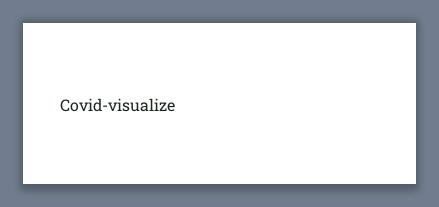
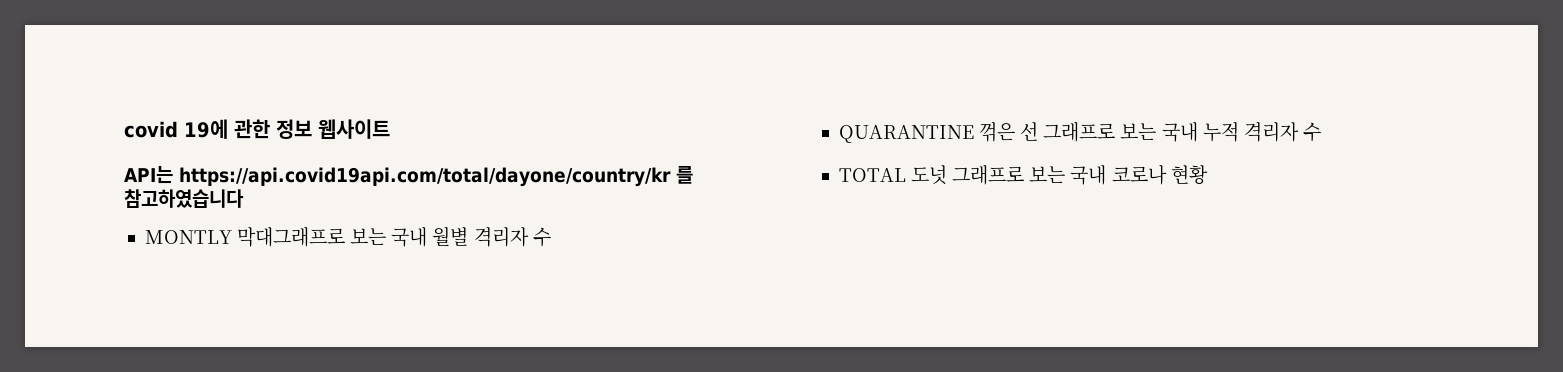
[60,98,175,112] Covid-visualize -> [124,119,390,139] [124,165,693,187] [124,189,244,208] [144,226,551,247] [838,122,1321,143] [838,165,1208,185] covid 19에 관한 정보 웹사이트 // API는 https://api.covid19api.com/total/dayone/country/kr 를 참고하였습니다 // MONTLY 막대그래프로 보는 국내 월별 격리자 수 // QUARANTINE 꺾은 선 그래프로 보는 국내 누적 격리자 수 // TOTAL 도넛 그래프로 보는 국내 코로나 현황

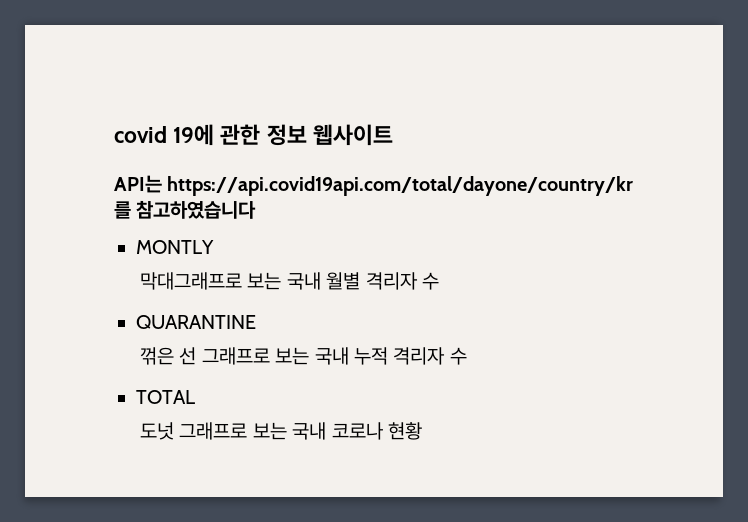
(232, 237) none -> (214, 247) //
(974, 134) none -> (256, 322) //
(906, 175) none -> (195, 397) //

